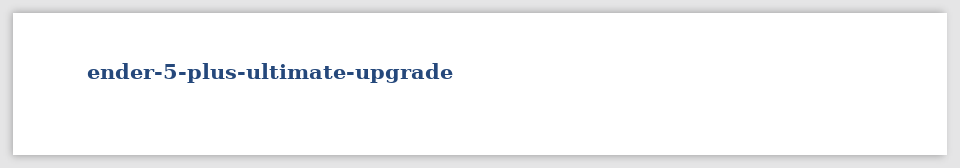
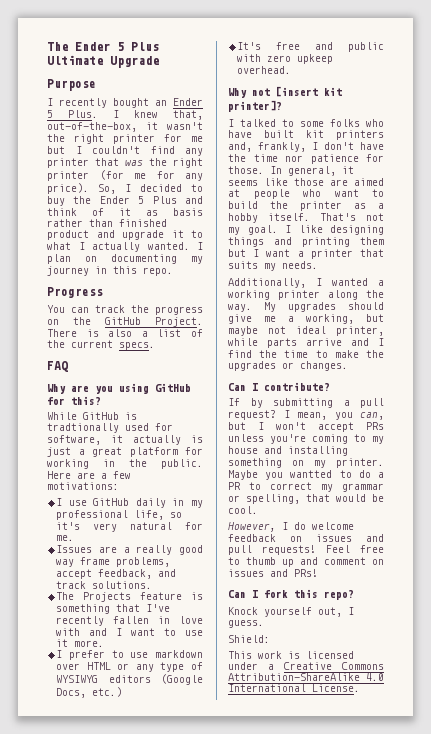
[87,63,453,83] ender-5-plus-ultimate-upgrade -> [47,42,159,51] [47,55,159,68] [47,79,96,91] [47,98,203,108] [47,110,203,120] [47,122,203,132] [47,134,203,144] [47,146,203,156] [47,158,203,168] [47,170,203,181] [47,183,203,194] [47,196,204,206] [47,208,203,216] [47,219,167,227] [47,230,203,240] [47,242,203,252] [47,254,203,264] [47,266,173,276] [47,287,103,298] [47,305,203,315] [47,317,203,327] [47,329,203,337] [47,340,155,350] [47,361,68,372] [47,383,191,394] [47,396,101,405] [47,412,137,420] [47,423,173,433] [47,435,203,445] [47,447,203,457] [47,459,203,469] [47,471,131,479] [47,482,119,490] [56,498,203,508] [56,510,183,520] [56,522,203,532] [56,535,75,541] [56,545,203,555] [56,557,171,567] [56,569,177,579] [56,581,153,589] [56,592,203,602] [56,604,171,614] [56,616,203,626] [56,628,204,636] [56,639,105,647] [56,650,203,660] [56,662,203,672] [56,674,203,685] [56,687,123,698] [237,42,384,52] [237,54,334,64] [237,66,292,74] [228,86,342,98] [228,100,282,112] [228,119,384,127] [228,130,384,140] [228,142,384,152] [228,154,384,164] [228,166,354,176] [228,178,384,186] [228,189,384,199] [228,201,384,211] [228,213,384,223] [228,225,384,235] [228,237,384,247] [228,249,384,259] [228,261,318,271] [228,278,384,288] [228,290,384,300] [228,302,384,312] [228,314,384,324] [228,326,384,336] [228,338,384,348] [228,350,384,358] [228,361,348,371] [228,382,330,391] [228,398,384,408] [228,410,384,420] [228,422,384,432] [228,434,384,444] [228,446,348,456] [228,458,384,468] [228,470,384,480] [228,482,384,492] [228,494,384,504] [228,506,258,514] [228,522,354,532] [228,534,384,542] [228,545,384,555] [228,557,384,567] [228,569,318,577] [228,589,354,600] [228,607,354,617] [228,620,264,628] [228,635,270,643] [228,651,354,659] [228,662,384,670] [228,673,384,681] [228,684,360,692] The Ender 5 Plus Ultimate Upgrade // Purpose // I recently bought an Ender 5 Plus. I knew that, out-of-the-box, it wasn't the right printer for me but I couldn't find any printer that was the right printer (for me for any price). So, I decided to buy the Ender 5 Plus and think of it as basis rather than finished product and upgrade it to what I actually wanted. I plan on documenting my journey in this repo. // Progress // You can track the progress on the GitHub Project. There is also a list of the current specs. // FAQ // Why are you using GitHub for this? // While GitHub is tradtionally used for software, it actually is just a great platform for working in the public. Here are a few motivations: // I use GitHub daily in my professional life, so it's very natural for me. // Issues are a really good way frame problems, accept feedback, and track solutions. // The Projects feature is something that I've recently fallen in love with and I want to use it more. // I prefer to use markdown over HTML or any type of WYSIWYG editors (Google Docs, etc.) // It's free and public with zero upkeep overhead. // Why not [insert kit printer]? // I talked to some folks who have built kit printers and, frankly, I don't have the time nor patience for those. In general, it seems like those are aimed at people who want to build the printer as a hobby itself. That's not my goal. I like designing things and printing them but I want a printer that suits my needs. // Additionally, I wanted a working printer along the way. My upgrades should give me a working, but maybe not ideal printer, while parts arrive and I find the time to make the upgrades or changes. // Can I contribute? // If by submitting a pull request? I mean, you can, but I won't accept PRs unless you're coming to my house and installing something on my printer. Maybe you wantted to do a PR to correct my grammar or spelling, that would be cool. // However, I do welcome feedback on issues and pull requests! Feel free to thumb up and comment on issues and PRs! // Can I fork this repo? // Knock yourself out, I guess. // Shield: // This work is licensed under a Creative Commons Attribution-ShareAlike 4.0 International License.

